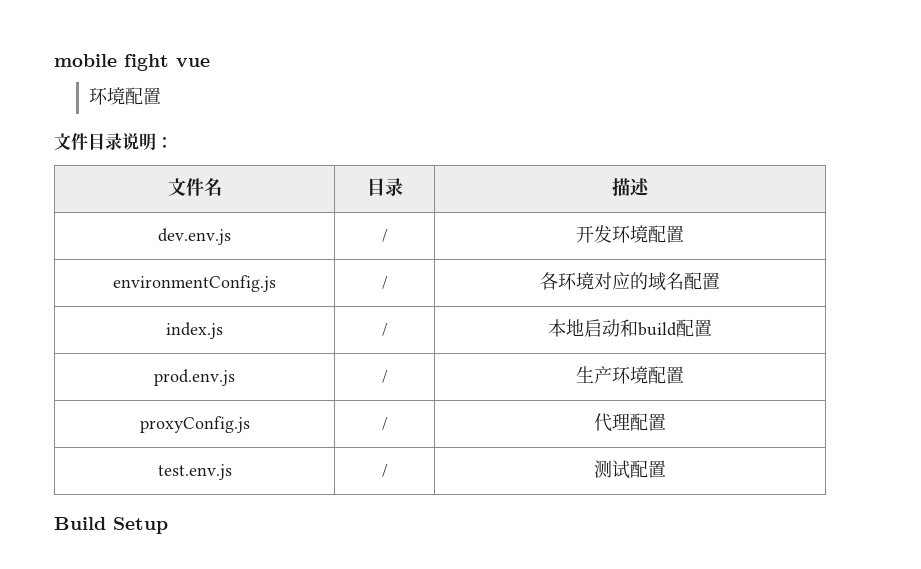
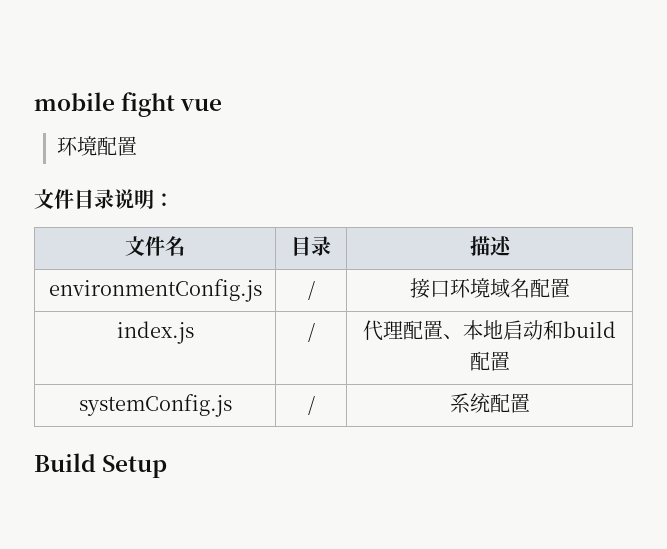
[158,228,231,245] [381,229,388,242] [576,225,684,243] // dev.env.js | / | 开发环境配置 -> (512, 246) none
[540,272,648,290] 各环境对应的 -> [409,278,490,299] 接口环境
(388, 329) none -> [362,320,463,341] 代理配置、
[154,369,235,386] [381,370,388,383] [576,366,684,384] [139,416,250,433] [381,417,388,430] [594,413,666,432] [157,464,232,480] [381,464,388,477] [594,460,630,479] prod.env.js | / | 生产环境配置 // proxyConfig.js | / | 代理配置 // test.env.js | / | 测试 -> [78,394,232,417] [307,396,315,415] [449,393,490,413] systemConfig.js | / | 系统

